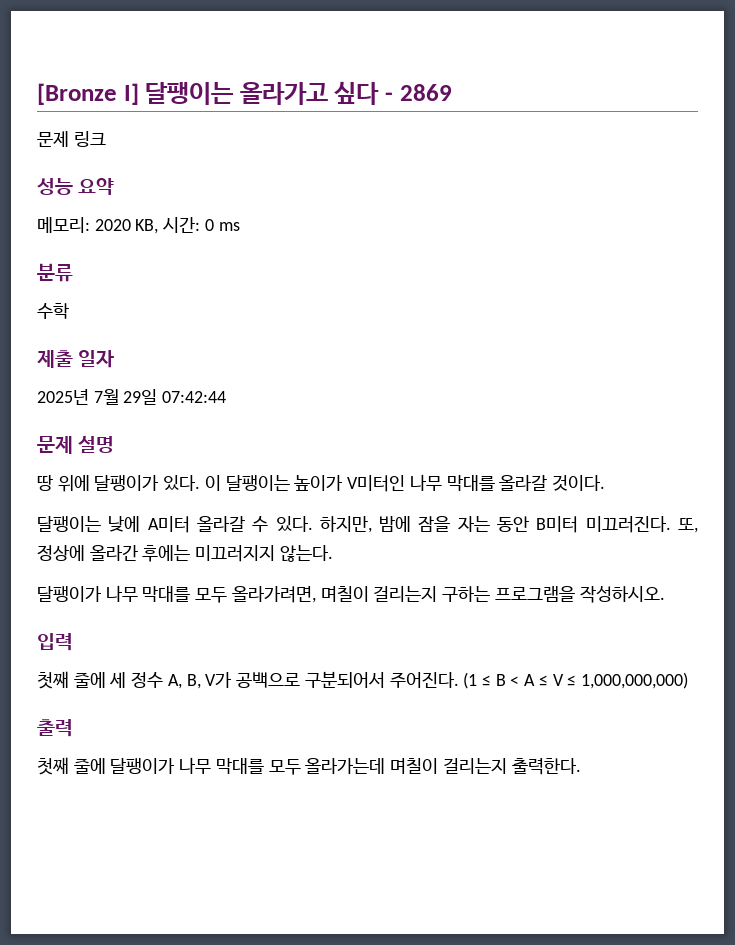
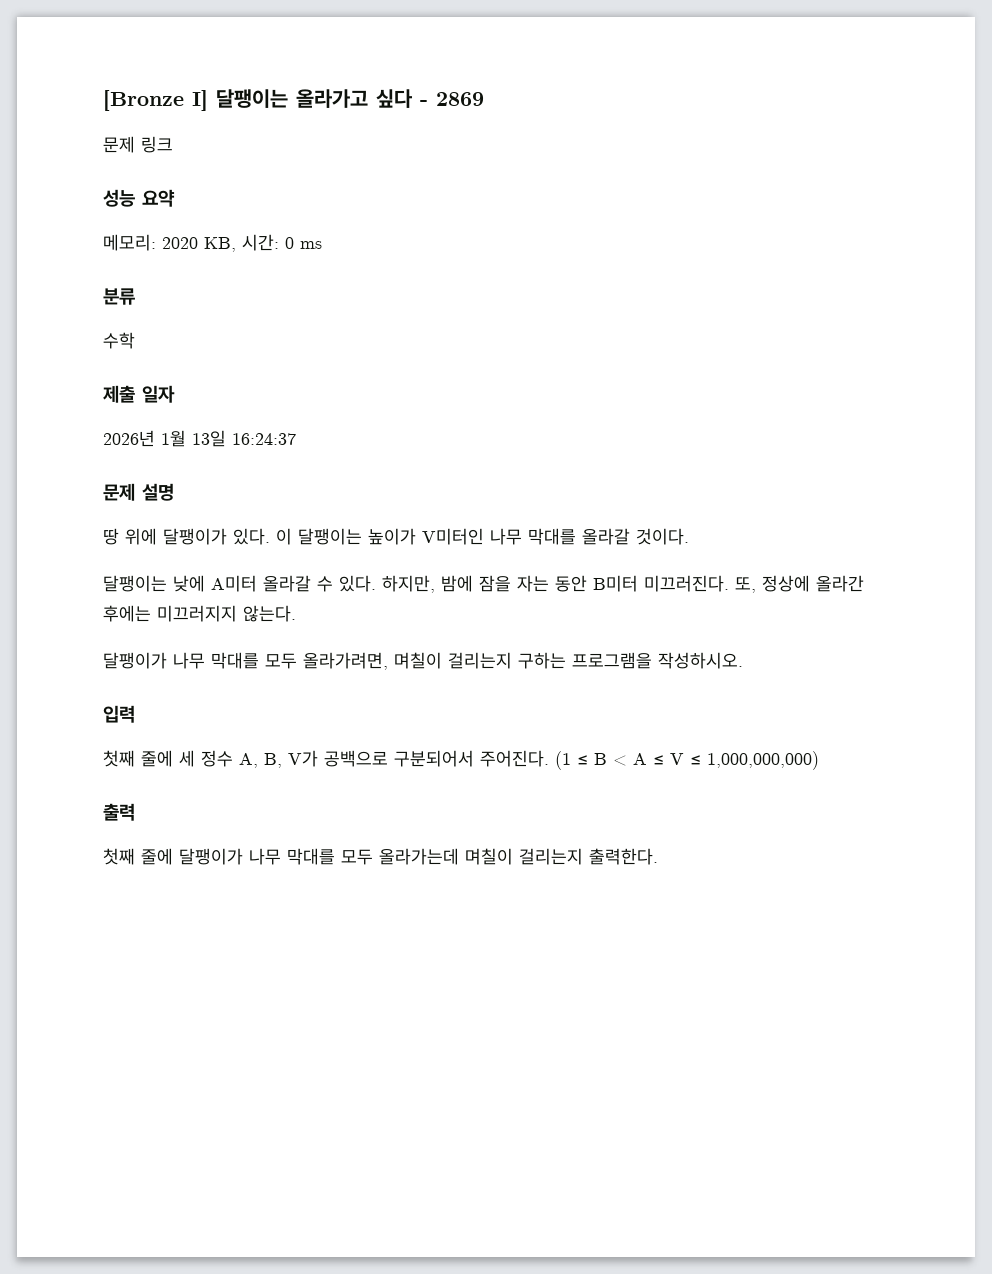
[37,389,227,405] 2025년 7월 29일 07:42:44 -> [103,430,296,447] 2026년 1월 13일 16:24:37

